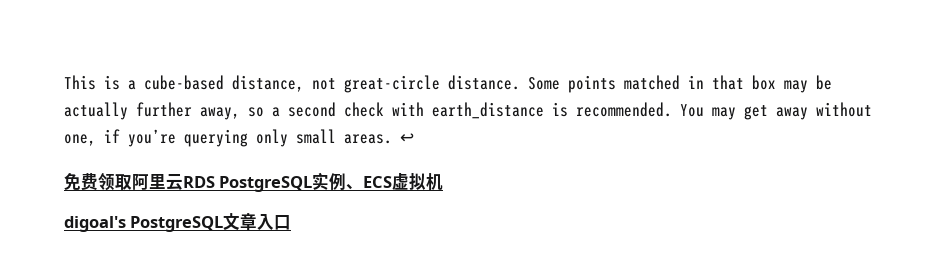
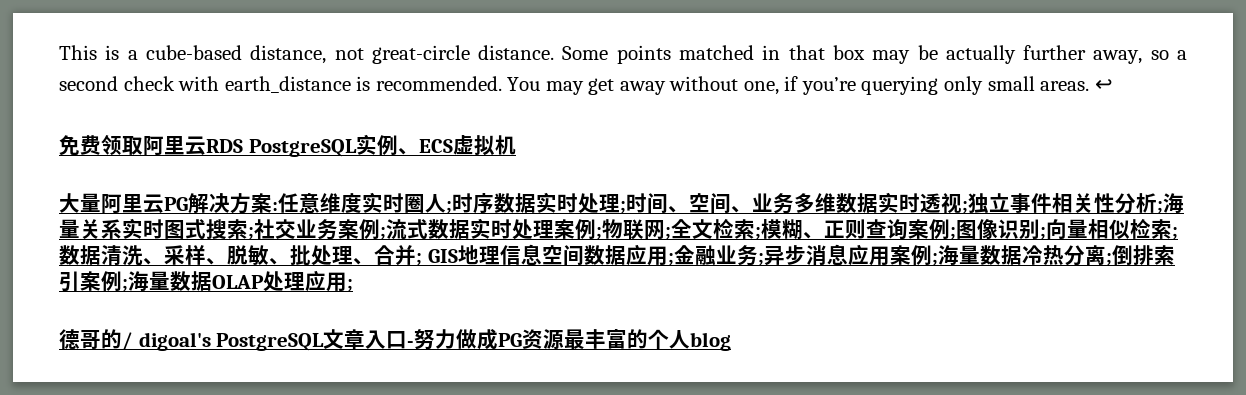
[64,213,292,232] digoal's PostgreSQL文章入口 -> [59,192,1184,214] [59,218,1178,240] [59,244,1175,266] [59,270,353,292] [59,328,732,351] 大量阿里云PG解决方案:任意维度实时圈人;时序数据实时处理;时间、空间、业务多维数据实时透视;独立事件相关性分析;海量关系实时图式搜索;社交业务案例;流式数据实时处理案例;物联网;全文检索;模糊、正则查询案例;图像识别;向量相似检索;数据清洗、采样、脱敏、批处理、合并; GIS地理信息空间数据应用;金融业务;异步消息应用案例;海量数据冷热分离;倒排索引案例;海量数据OLAP处理应用; // 德哥的/ digoal's PostgreSQL文章入口-努力做成PG资源最丰富的个人blog

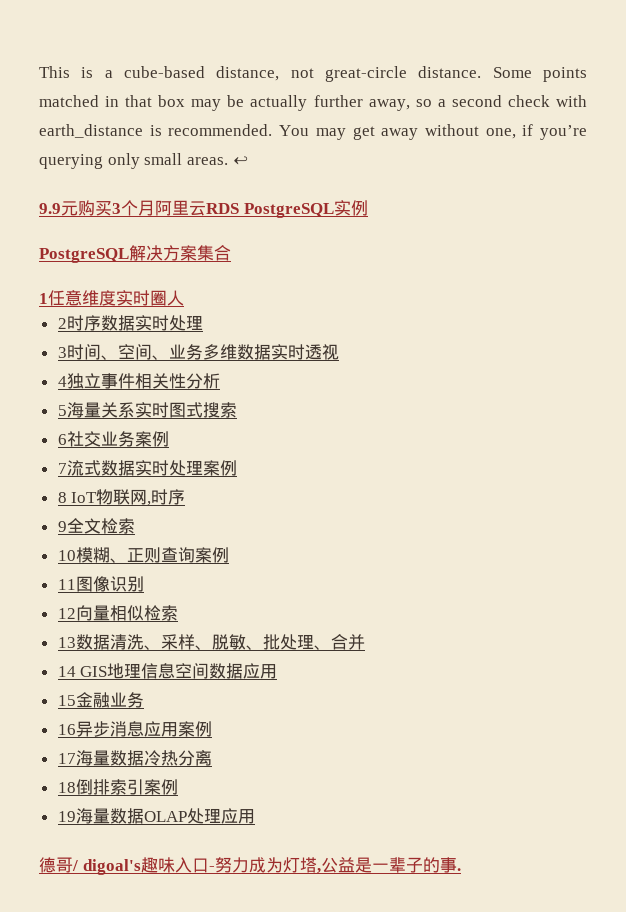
[59,135,143,156] 免费领取 -> [39,200,155,216] 9.9元购买3个月
[397,135,516,156] [59,193,278,214] 、ECS虚拟机 // 大量阿里云PG解决方案: -> [39,245,231,263] [39,293,48,304] // PostgreSQL解决方案集合 // 1
[446,201,452,214] ; -> [57,318,67,329] // 2
[620,201,626,214] ; -> [57,347,67,358] // 3
[962,201,968,214] ; -> [57,376,67,387] // 4
[1157,201,1163,214] ; -> [57,405,67,416] // 5
[248,227,254,240] ; -> [57,434,67,445] // 6
[380,227,386,240] ; -> [57,463,67,474] // 7
[596,219,671,240] ;物联网; -> [57,489,186,506] [57,521,67,532] // 8 IoT物联网,时序 // 9
[755,227,761,240] ; -> [57,550,76,561] // 10
[950,227,956,240] ; -> [57,579,76,590] // 11
[1040,227,1046,240] ; -> [57,608,76,619] // 12
[1172,227,1178,240] ; -> [57,637,76,648] // 13
[416,253,422,266] ; -> [57,666,76,677] // 14
[667,253,674,266] ; -> [57,695,76,706] // 15
[757,253,764,266] ; -> [57,724,76,735] // 16
[931,253,938,266] ; -> [57,753,76,764] // 17
[1105,253,1112,266] ; -> [57,782,76,793] // 18
[122,279,128,292] ; -> [57,811,76,822] // 19
[347,279,353,292] ; -> (255, 816) none
[101,329,122,349] 的 -> (73, 865) none
[216,329,366,351] PostgreSQL文章 -> [140,857,175,873] 趣味
[456,328,732,351] 做成PG资源最丰富的个人blog -> [248,857,461,874] 成为灯塔,公益是一辈子的事.

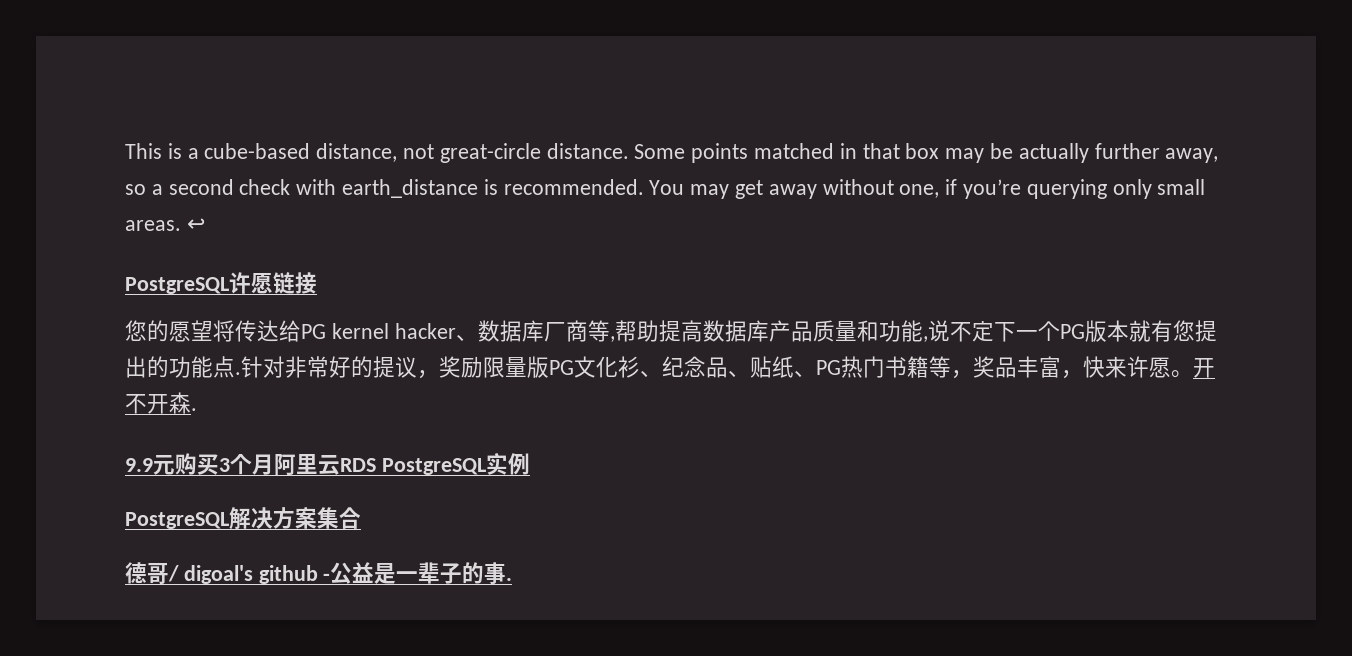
(250, 160) none -> [125,272,317,294] [125,320,1217,342] [125,356,1215,379] [125,392,197,414] // PostgreSQL许愿链接 // 您的愿望将传达给PG kernel hacker、数据库厂商等,帮助提高数据库产品质量和功能,说不定下一个PG版本就有您提出的功能点.针对非常好的提议，奖励限量版PG文化衫、纪念品、贴纸、PG热门书籍等，奖品丰富，快来许愿。开不开森.
[39,290,184,306] [57,315,203,331] [57,344,339,360] [57,373,220,389] [57,402,237,418] [57,431,169,447] [57,460,237,476] [57,489,186,506] [57,518,135,534] [57,547,229,563] [57,576,144,592] [57,605,178,621] [57,634,365,650] [57,663,278,679] [57,692,144,708] [57,721,212,737] [57,750,212,766] [57,779,178,795] [57,808,255,824] [39,857,321,875] 1任意维度实时圈人 // 2时序数据实时处理 // 3时间、空间、业务多维数据实时透视 // 4独立事件相关性分析 // 5海量关系实时图式搜索 // 6社交业务案例 // 7流式数据实时处理案例 // 8 IoT物联网,时序 // 9全文检索 // 10模糊、正则查询案例 // 11图像识别 // 12向量相似检索 // 13数据清洗、采样、脱敏、批处理、合并 // 14 GIS地理信息空间数据应用 // 15金融业务 // 16异步消息应用案例 // 17海量数据冷热分离 // 18倒排索引案例 // 19海量数据OLAP处理应用 // 德哥/ digoal's趣味入口-努力成为灯塔, -> [125,562,331,584] 德哥/ digoal's github -

